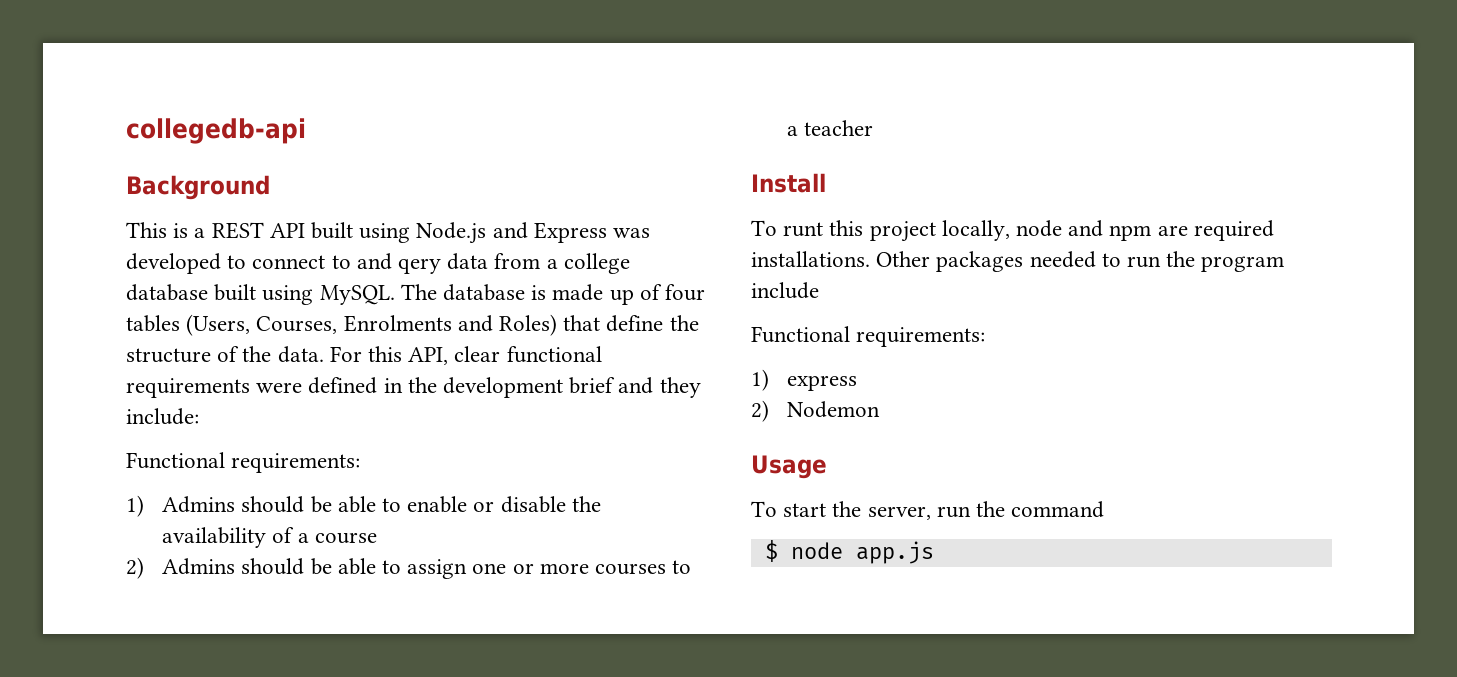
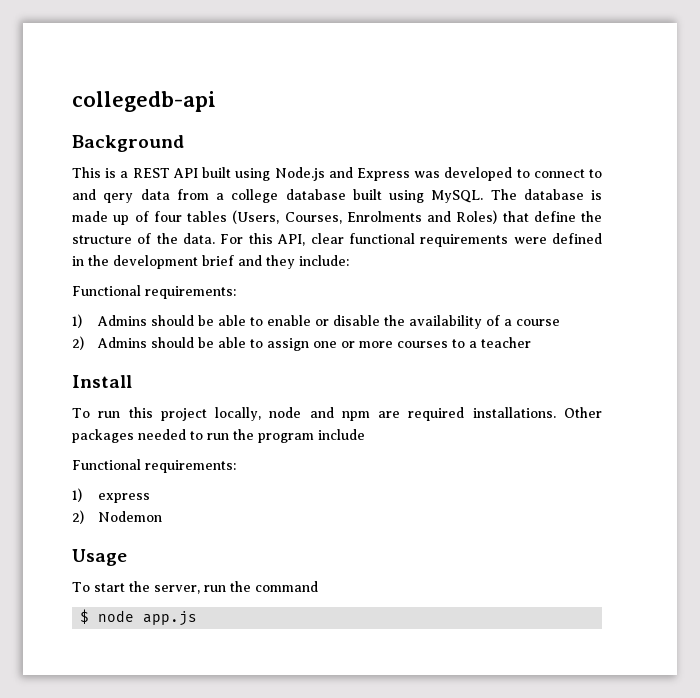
[783,222,824,237] runt -> [98,411,121,418] run

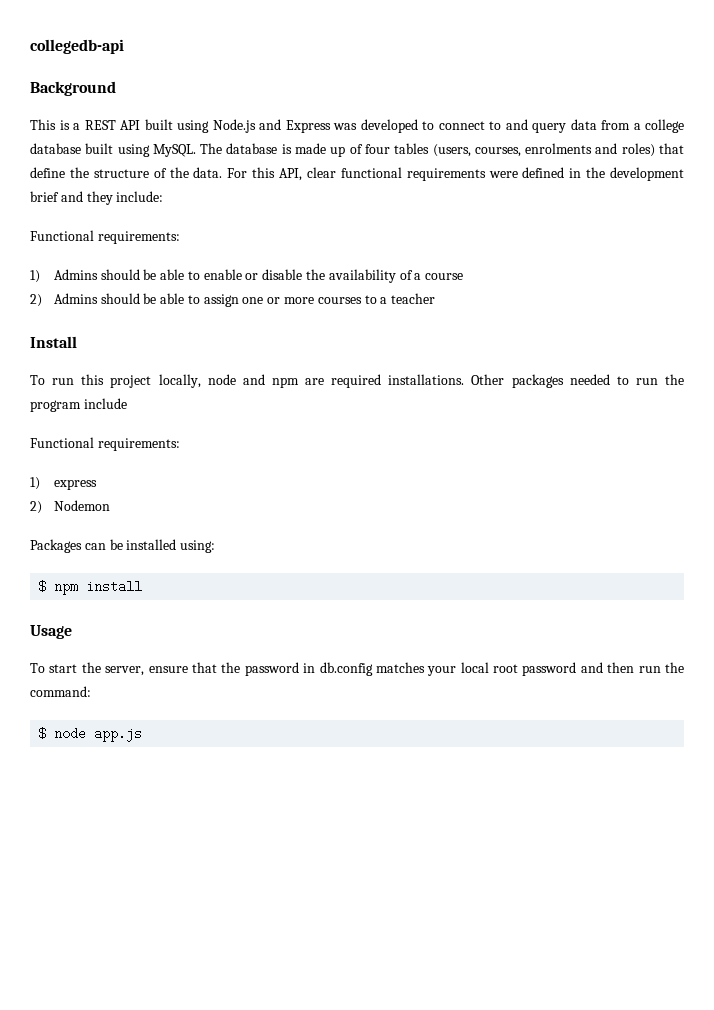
[103,193,134,203] qery -> [532,123,566,133] query
[232,210,498,224] (Users, Courses, Enrolments and Roles) -> [432,143,655,157] (users, courses, enrolments and roles)
(162, 516) none -> [30,539,216,553] [38,580,143,595] // Packages can be installed using: // $ npm install
[203,581,318,592] run the command -> [148,662,685,676] [30,686,91,697] ensure that the password in db.config matches your local root password and then run the command:

